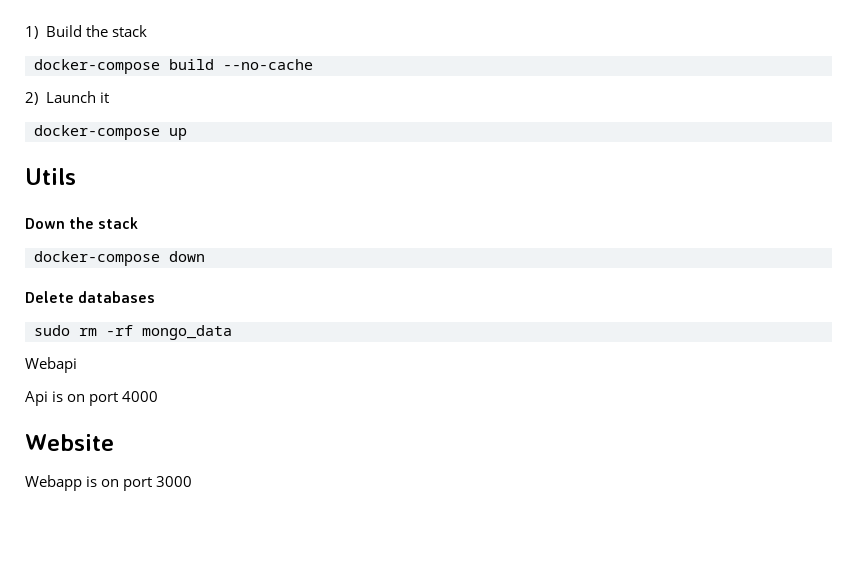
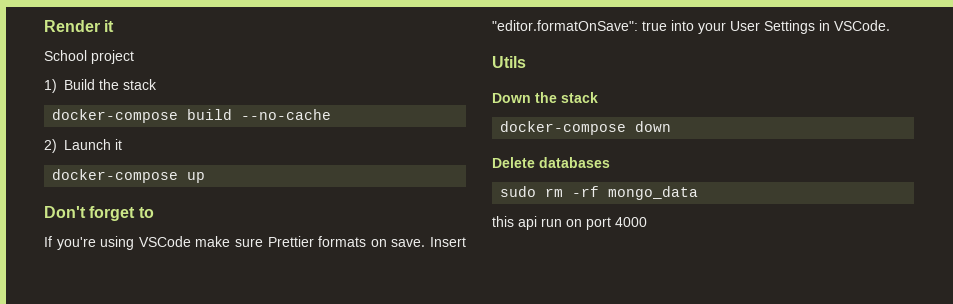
(25, 32) none -> [44,20,115,32] [44,50,134,64] Render it // School project //
(187, 134) none -> [44,206,154,221] [44,236,467,250] [492,20,890,34] // Don't forget to // If you're using VSCode make sure Prettier formats on save. Insert "editor.formatOnSave": true into your User Settings in VSCode.
[25,357,77,373] [25,391,64,406] Webapi // Api is -> [492,216,562,230] this api run
[25,434,114,451] [25,475,193,491] // Website // Webapp is on port 3000 -> (647, 222) none

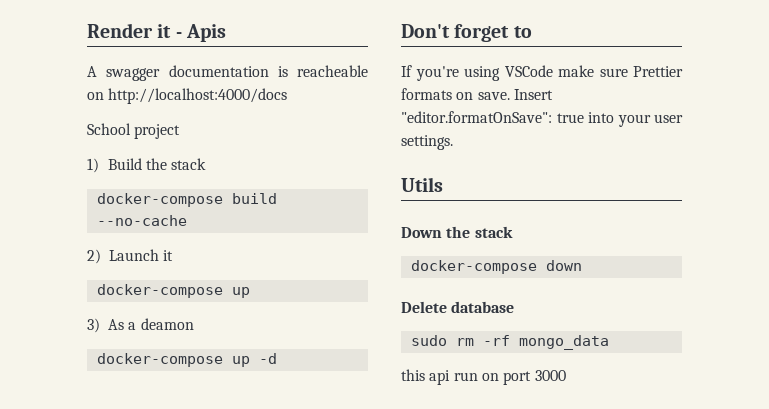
(115, 26) none -> [175,24,227,42] [87,65,368,81] [87,88,288,104] - Apis // A swagger documentation is reacheable on http://localhost:4000/docs
(206, 177) none -> [87,318,194,333] [96,353,277,367] // 3) As a deamon // docker-compose up -d
[730,20,890,34] User Settings in VSCode. -> [654,114,683,123] [401,135,453,150] user settings.
[539,157,610,168] databases -> [451,301,515,313] database
[615,217,647,227] 4000 -> [534,370,566,381] 3000

